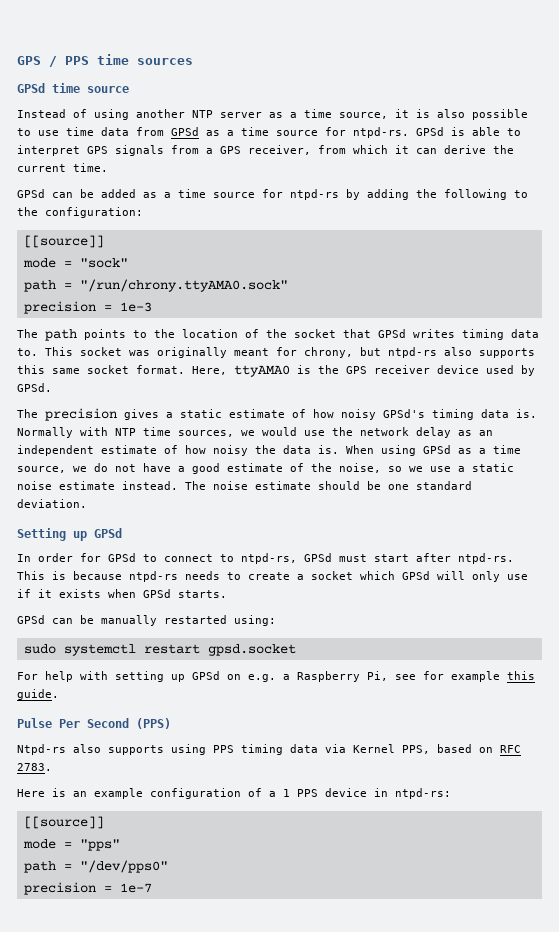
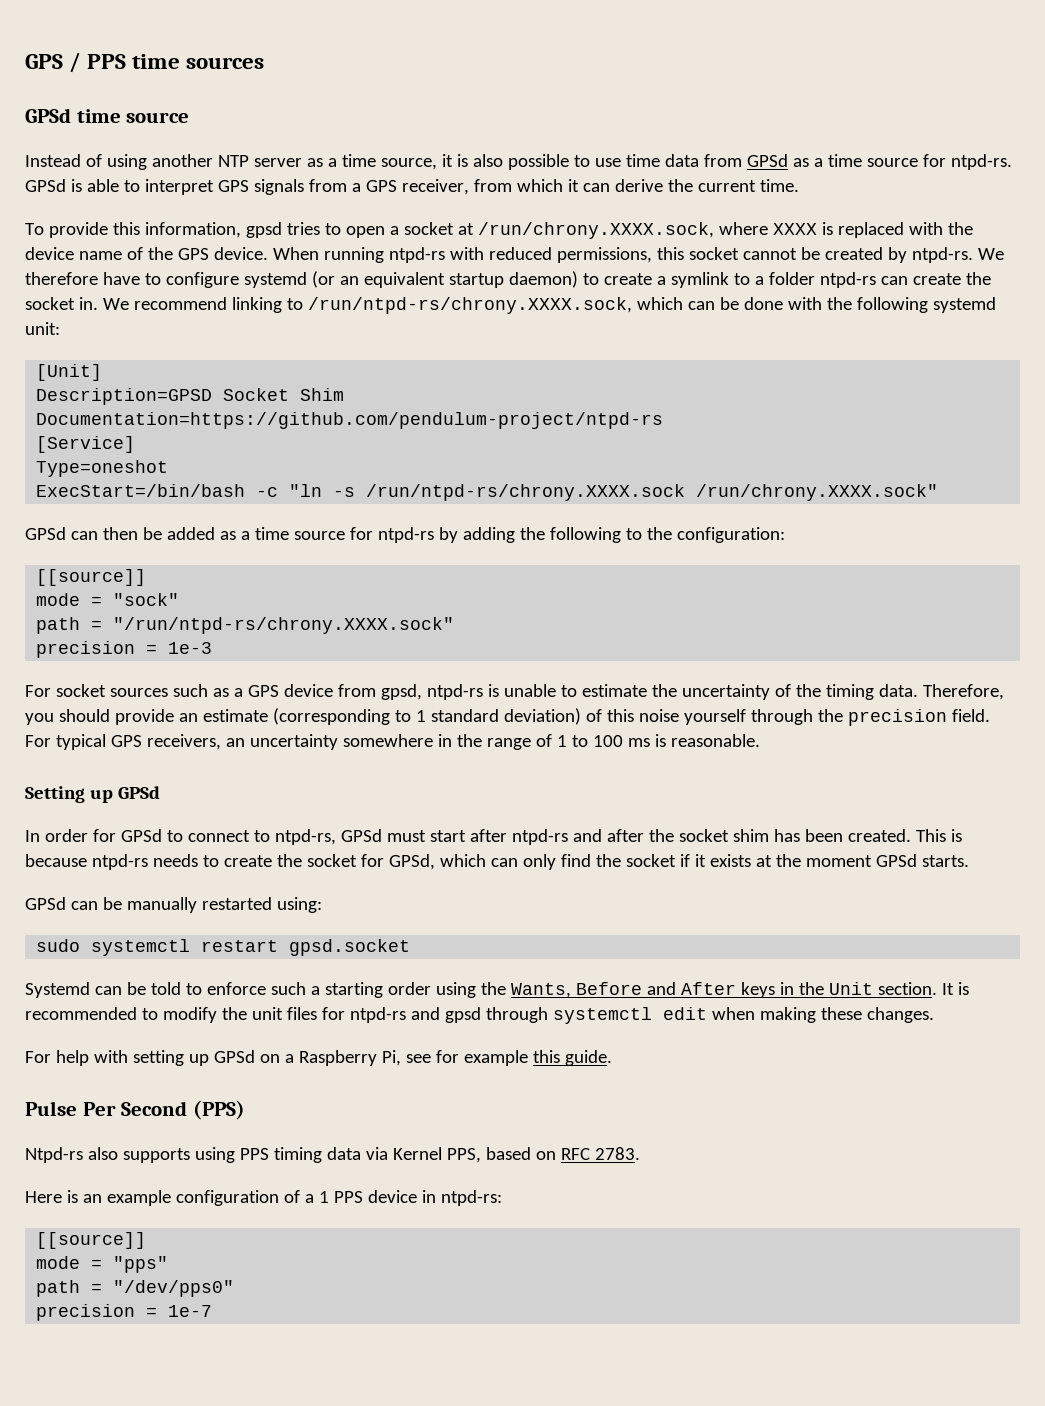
[17,189,73,198] // GPSd can -> [25,222,973,239] [25,247,1004,263] [25,271,991,288] [25,297,996,314] [25,322,60,335] [36,364,103,381] [36,388,345,405] [36,412,664,429] [36,436,136,453] [36,460,169,477] [36,484,939,501] [25,527,138,540] // To provide this information, gpsd tries to open a socket at /run/chrony.XXXX.sock, where XXXX is replaced with the device name of the GPS device. When running ntpd-rs with reduced permissions, this socket cannot be created by ntpd-rs. We therefore have to configure systemd (or an equivalent startup daemon) to create a symlink to a folder ntpd-rs can create the socket in. We recommend linking to /run/ntpd-rs/chrony.XXXX.sock, which can be done with the following systemd unit: // [Unit] // Description=GPSD Socket Shim // Documentation=https://github.com/pendulum-project/ntpd-rs // [Service] // Type=oneshot // ExecStart=/bin/bash -c "ln -s /run/ntpd-rs/chrony.XXXX.sock /run/chrony.XXXX.sock" // GPSd can then
[79,279,288,292] "/run/chrony.ttyAMA0.sock" -> [113,617,455,634] "/run/ntpd-rs/chrony.XXXX.sock"
[17,329,539,341] [17,347,535,358] [17,365,535,377] [17,383,52,392] [17,408,537,421] [17,427,493,438] [17,445,521,456] [17,463,514,474] [17,481,472,490] [17,499,87,508] The path points to the location of the socket that GPSd writes timing data to. This socket was originally meant for chrony, but ntpd-rs also supports this same socket format. Here, ttyAMA0 is the GPS receiver device used by GPSd. // The precision gives a static estimate of how noisy GPSd's timing data is. Normally with NTP time sources, we would use the network delay as an independent estimate of how noisy the data is. When using GPSd as a time source, we do not have a good estimate of the noise, so we use a static noise estimate instead. The noise estimate should be one standard deviation. -> [25,684,1004,700] [25,708,990,726] [25,734,760,750] For socket sources such as a GPS device from gpsd, ntpd-rs is unable to estimate the uncertainty of the timing data. Therefore, you should provide an estimate (corresponding to 1 standard deviation) of this noise yourself through the precision field. For typical GPS receivers, an uncertainty somewhere in the range of 1 to 100 ms is reasonable.
[458,553,514,564] ntpd-rs. -> [511,829,911,845] ntpd-rs and after the socket shim has been created.
[297,571,528,582] [17,589,136,598] a socket which GPSd will only use if it exists when -> [276,854,872,870] the socket for GPSd, which can only find the socket if it exists at the moment
(296, 650) none -> [25,982,969,998] [25,1007,934,1024] // Systemd can be told to enforce such a starting order using the Wants, Before and After keys in the Unit section. It is recommended to modify the unit files for ntpd-rs and gpsd through systemctl edit when making these changes.
[248,674,276,682] e.g. -> (280, 1058) none

